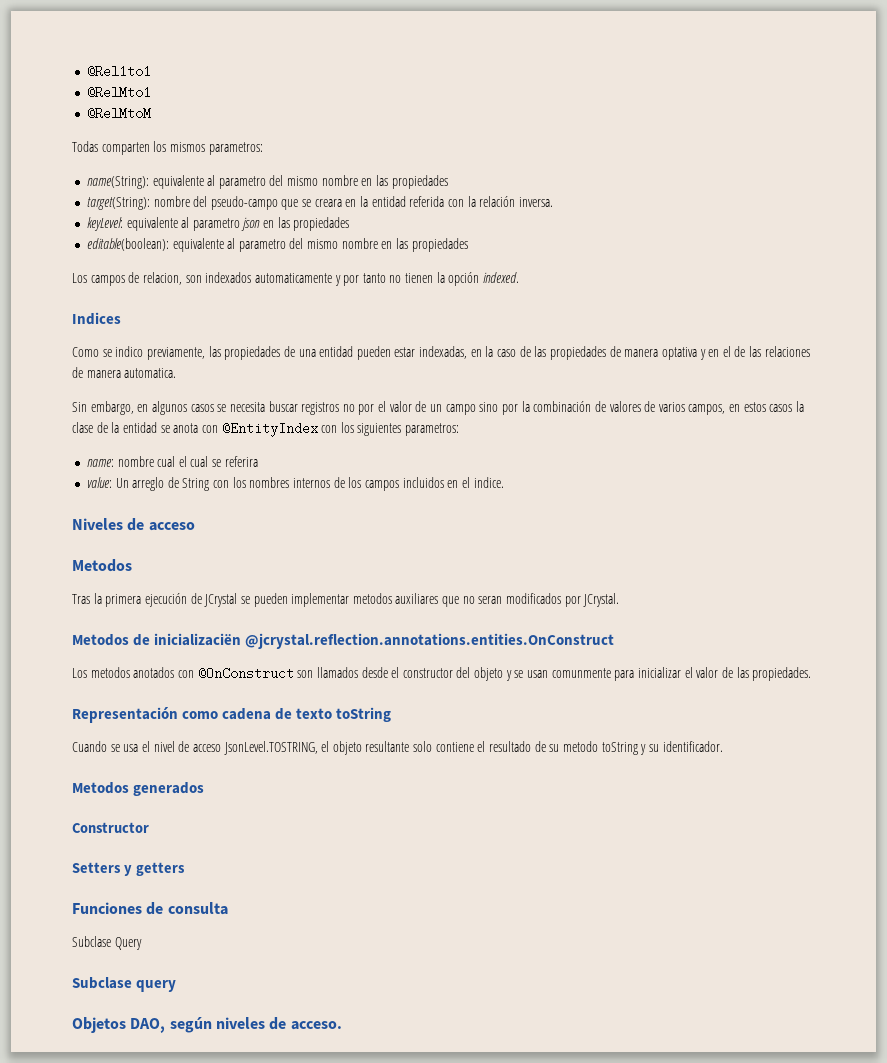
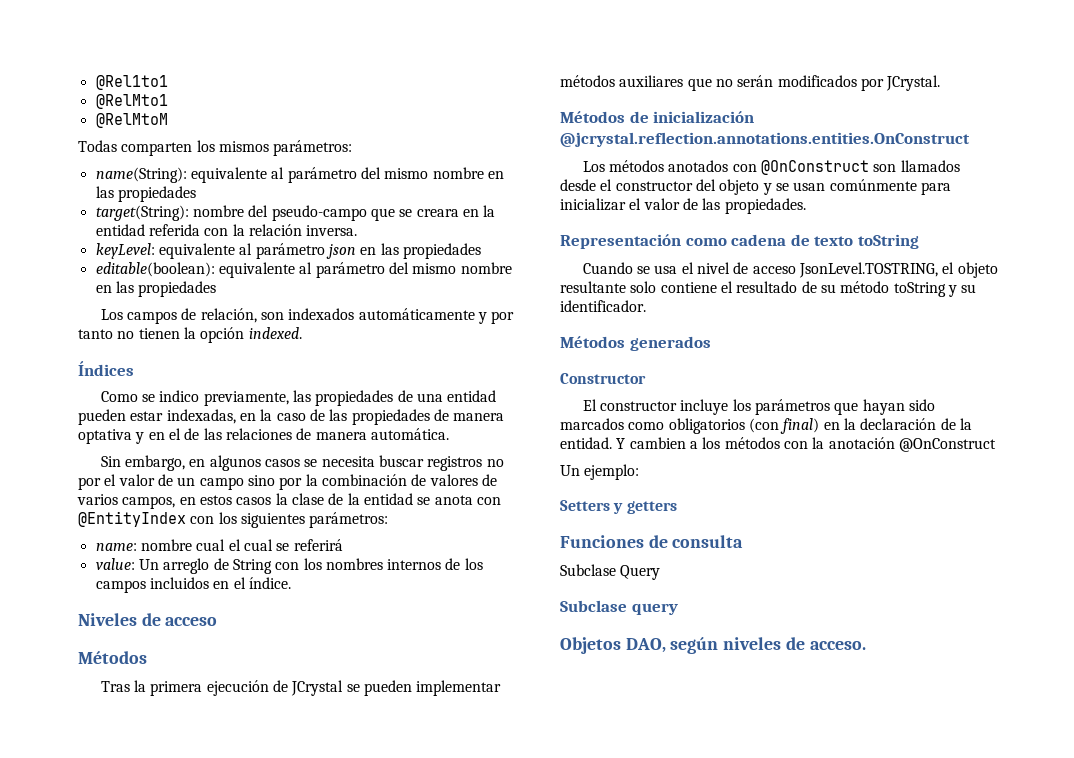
[208,142,263,155] parametros: -> [273,140,353,156] parámetros:
[218,176,266,189] parametro -> [287,167,357,183] parámetro
[192,218,240,231] parametro -> [255,243,325,259] parámetro
[238,239,286,252] parametro -> [315,262,385,278] parámetro
[142,272,182,285] relacion, -> [200,308,257,323] relación,
[254,273,332,283] automaticamente -> [358,308,475,320] automáticamente
[72,312,121,325] Indices -> [78,361,134,376] Índices
[124,368,177,378] automatica. -> [370,428,449,440] automática.
[405,423,460,436] parametros: -> [309,512,389,528] parámetros:
[224,456,258,467] referira -> [293,539,343,551] referirá
[473,477,504,488] indice. -> [248,577,291,589] índice.
[72,559,132,572] Metodos -> [78,651,147,664] Métodos
[352,593,392,604] metodos -> [560,75,615,87] métodos
[478,596,503,604] seran -> [737,75,774,87] serán
[72,633,242,646] Metodos de inicializaciën -> [560,111,755,123] Métodos de inicialización
[90,667,130,678] metodos -> [608,160,664,172] métodos
[551,668,611,678] comunmente -> [829,179,917,191] comúnmente
[562,741,598,752] metodo -> [840,281,890,293] método
[72,782,129,794] Metodos -> [560,336,625,348] Métodos
(149, 827) none -> [582,399,935,415] [560,418,972,434] [560,437,996,452] [560,464,640,480] // El constructor incluye los parámetros que hayan sido marcados como obligatorios (con final) en la declaración de la entidad. Y cambien a los métodos con la anotación @OnConstruct // Un ejemplo:

